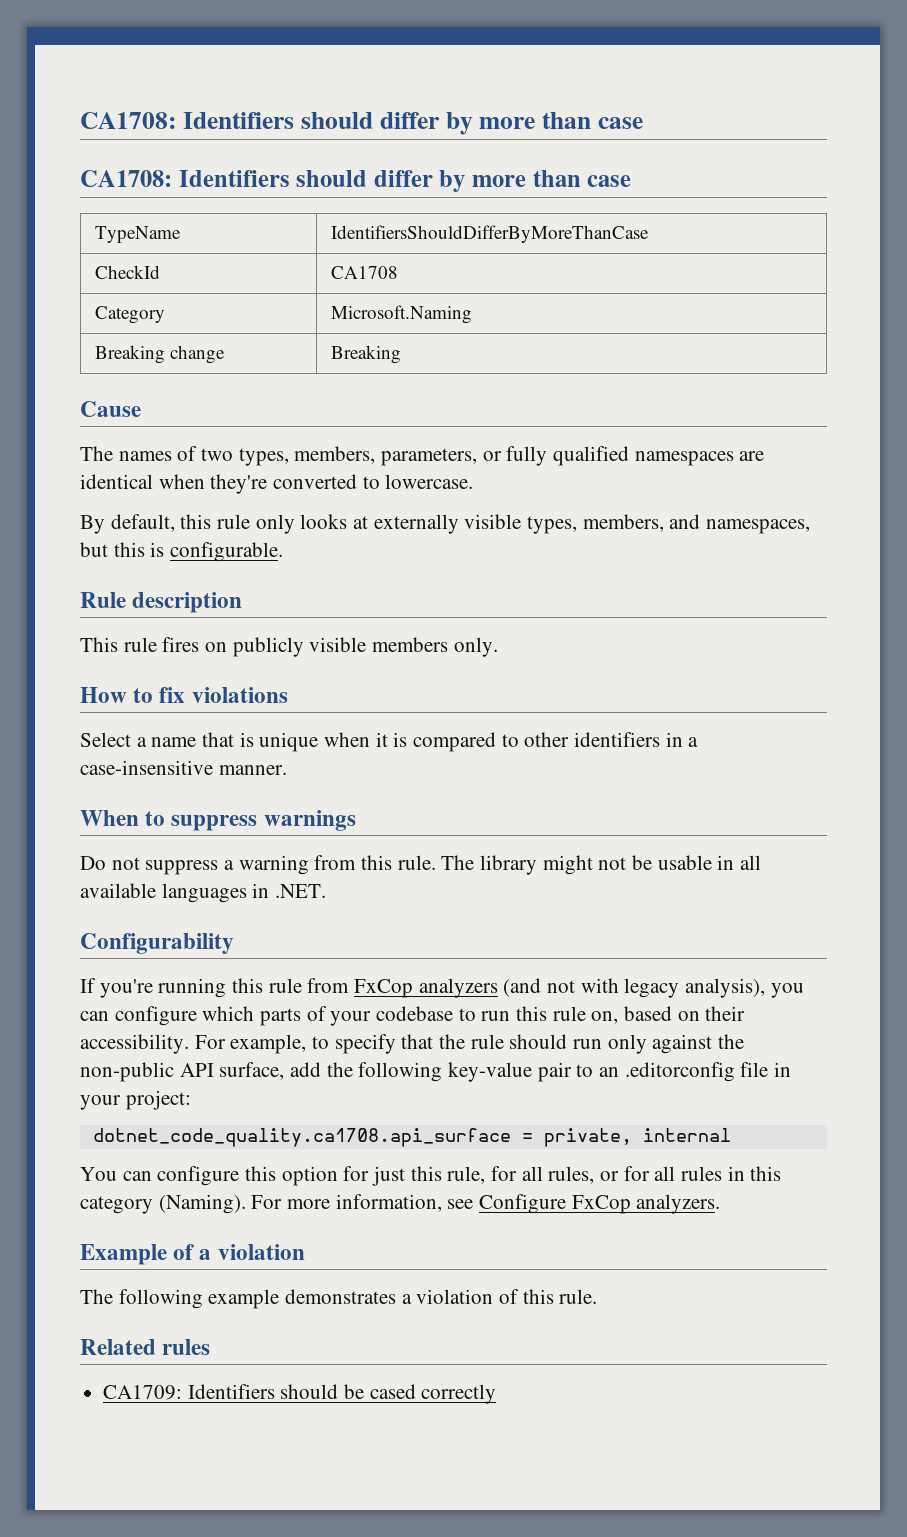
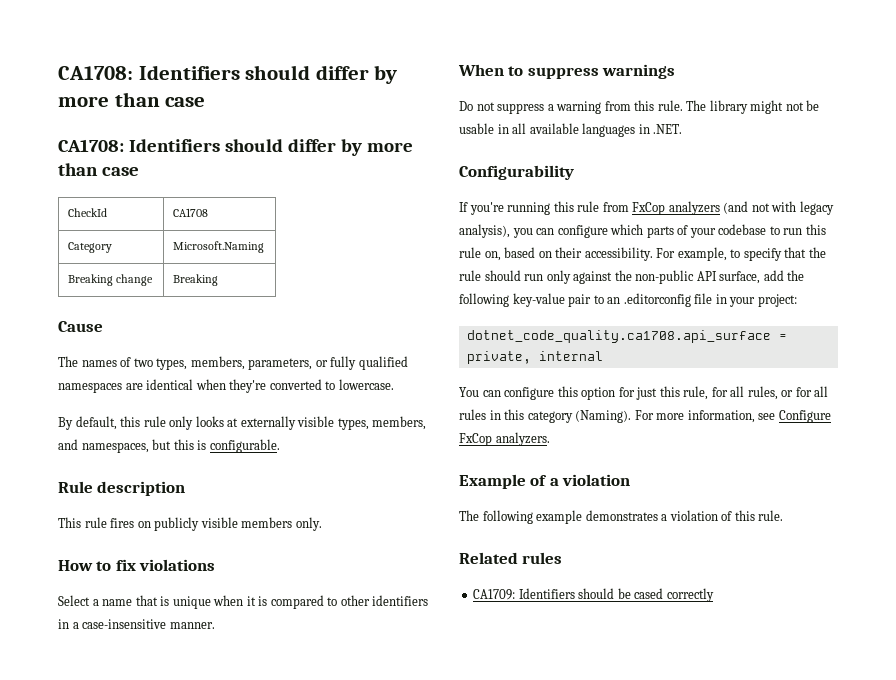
[95,226,182,243] [331,225,650,243] // TypeName | IdentifiersShouldDifferByMoreThanCase -> (139, 171) none

